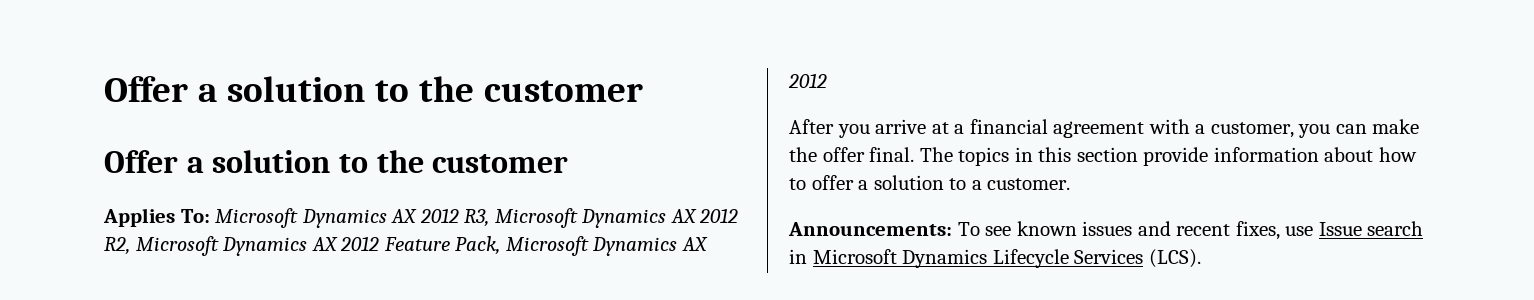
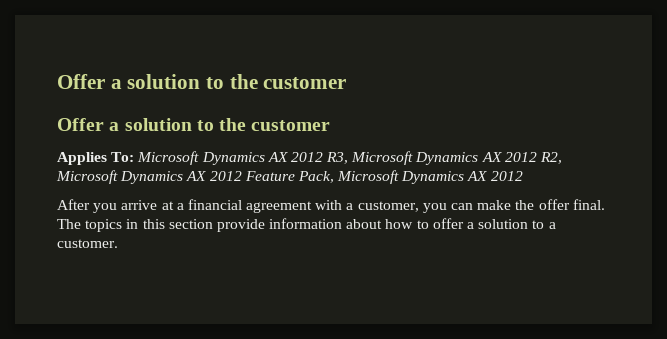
[788,221,1424,240] [789,249,1201,268] // Announcements: To see known issues and recent fixes, use Issue search in Microsoft Dynamics Lifecycle Services (LCS). -> (118, 243) none

